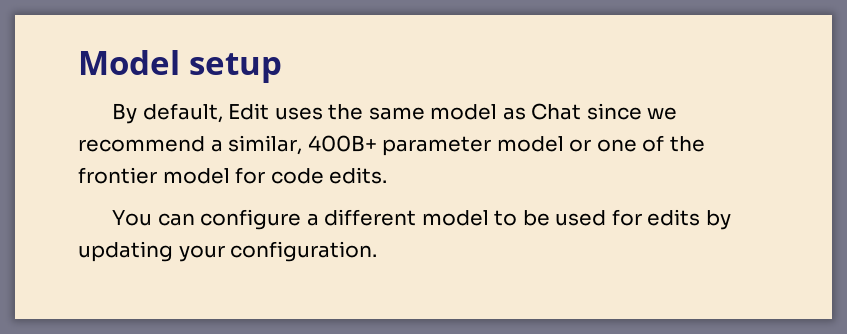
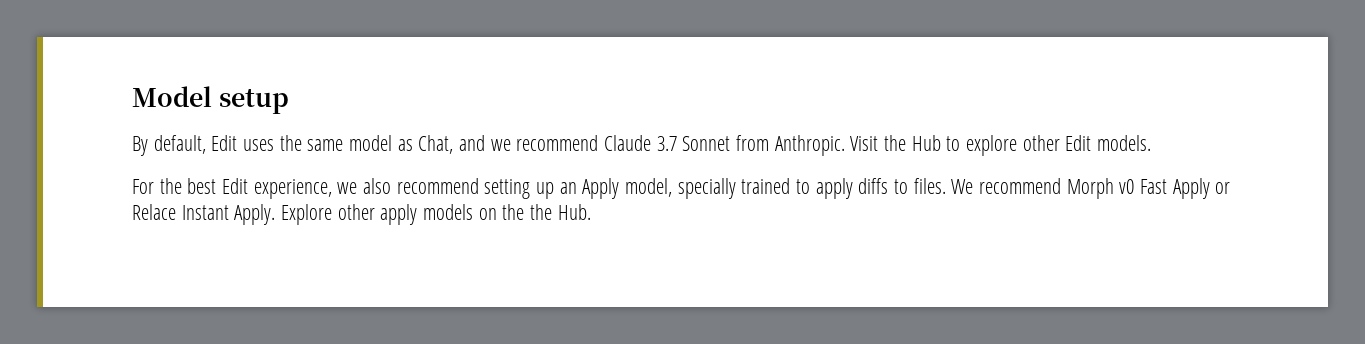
[531,103,678,120] [78,135,705,156] [78,167,388,184] [111,209,731,230] [78,241,378,262] Chat since we recommend a similar, 400B+ parameter model or one of the frontier model for code edits. // You can configure a different model to be used for edits by updating your configuration. -> [418,135,1152,156] [132,178,1231,199] [132,204,591,225] Chat, and we recommend Claude 3.7 Sonnet from Anthropic. Visit the Hub to explore other Edit models. // For the best Edit experience, we also recommend setting up an Apply model, specially trained to apply diffs to files. We recommend Morph v0 Fast Apply or Relace Instant Apply. Explore other apply models on the the Hub.

